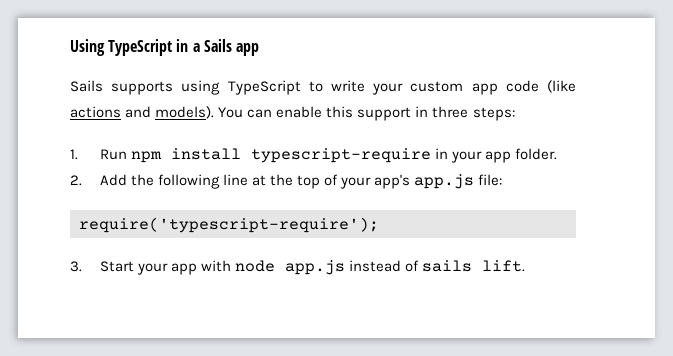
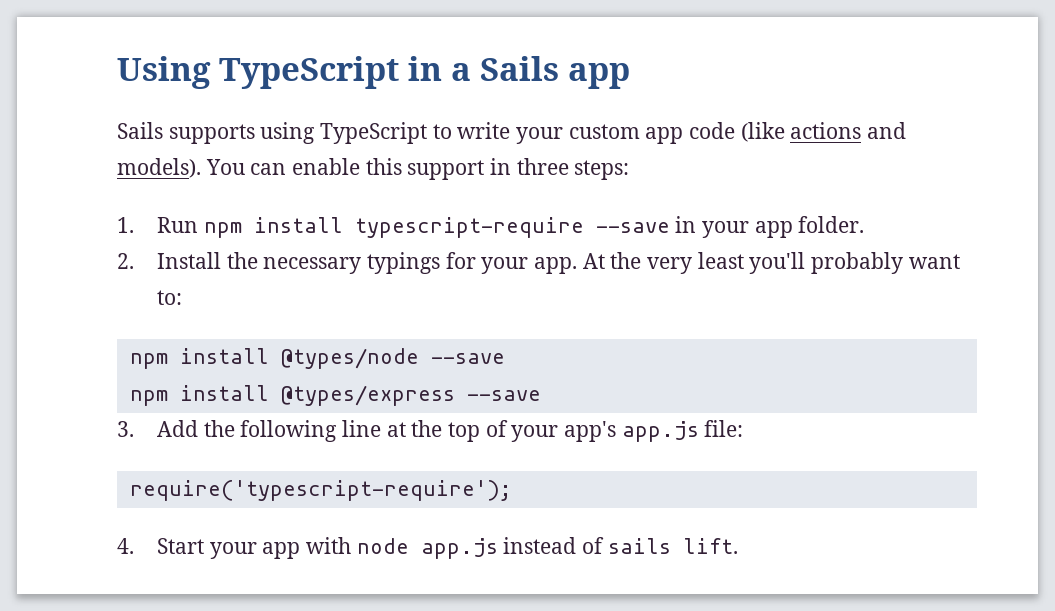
(431, 155) none -> [595,222,670,233] --save
(82, 180) none -> [156,252,960,274] [156,290,182,305] [129,348,505,369] [129,385,541,406] [117,421,134,437] Install the necessary typings for your app. At the very least you'll probably want to: // npm install @types/node --save // npm install @types/express --save // 3.
[70,261,82,272] 3. -> [117,538,134,554] 4.

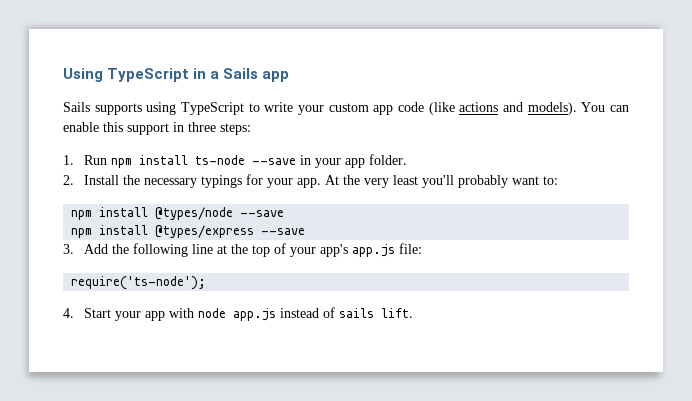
[354,217,584,238] typescript-require -> [195,155,246,165] ts-node
[129,480,512,501] require('typescript-require'); -> [71,276,207,290] require('ts-node');

